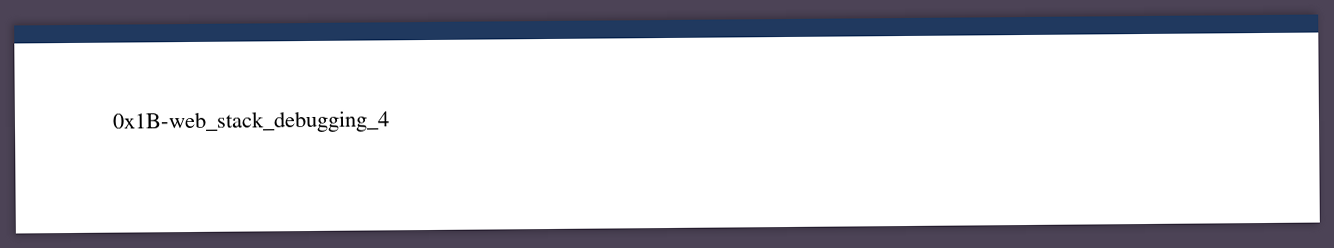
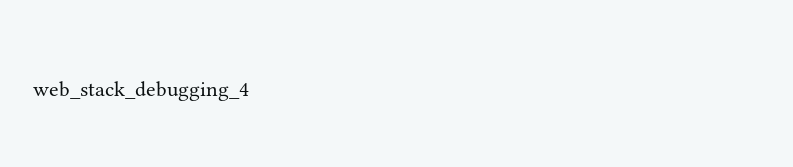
[112,110,390,134] 0x1B-web_stack_debugging_4 -> [33,81,249,101] web_stack_debugging_4

